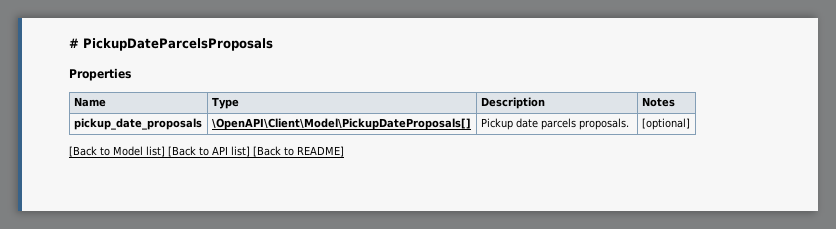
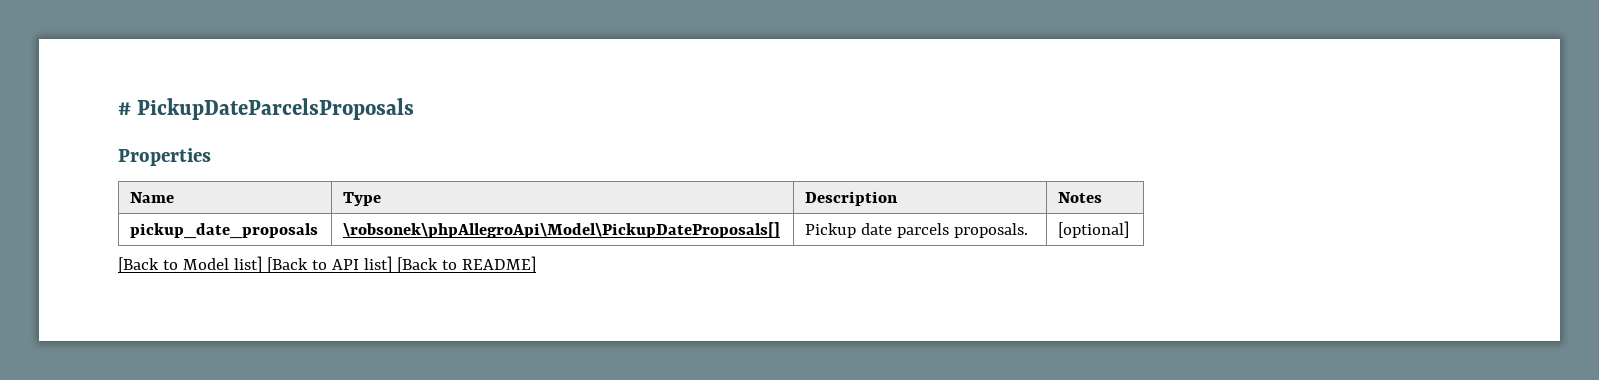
[211,118,471,130] \OpenAPI\Client\Model\PickupDateProposals[] -> [343,222,781,238] \robsonek\phpAllegroApi\Model\PickupDateProposals[]

